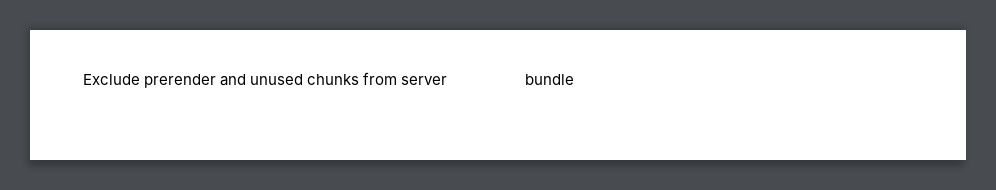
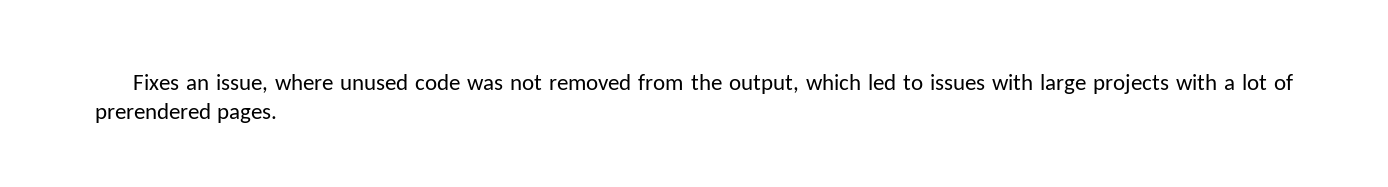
[83,72,574,88] Exclude prerender and unused chunks from server bundle -> [133,74,1293,94] [95,103,278,123] Fixes an issue, where unused code was not removed from the output, which led to issues with large projects with a lot of prerendered pages.

